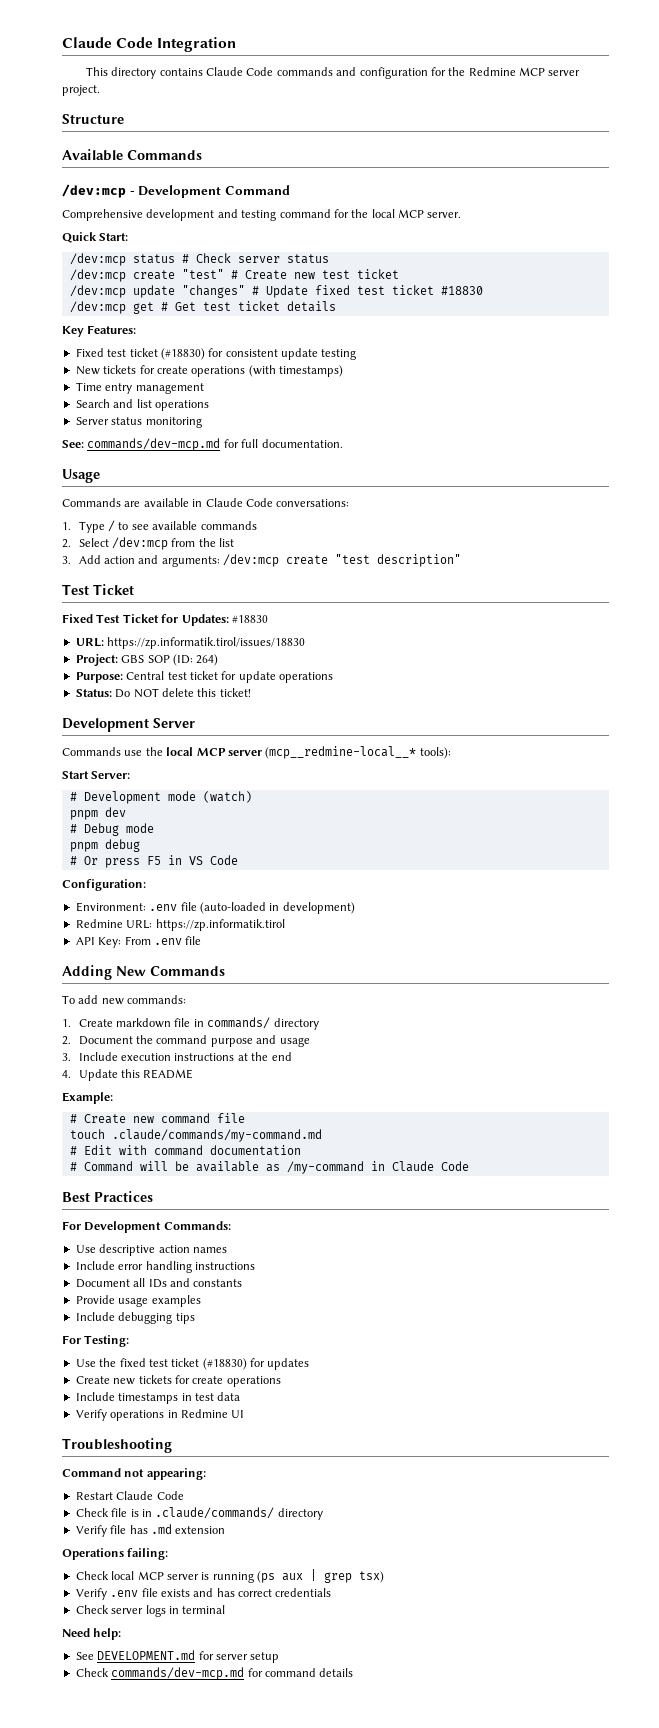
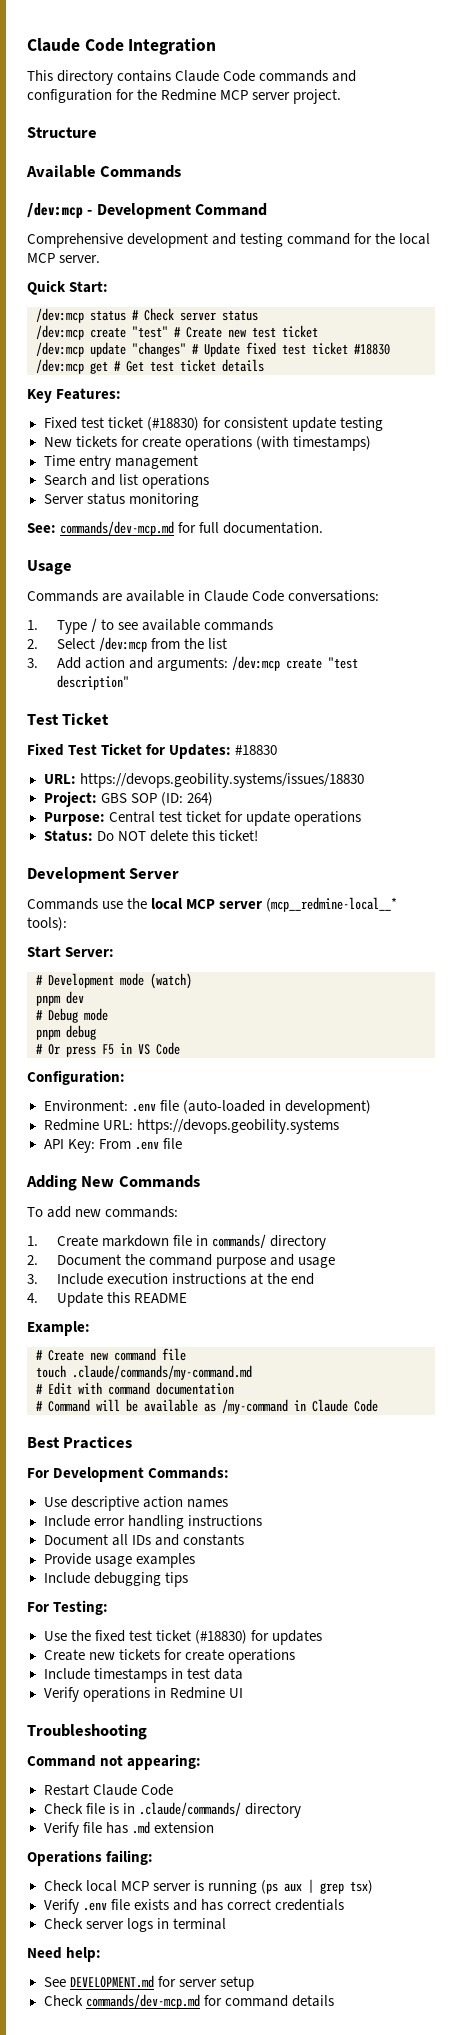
[107,637,306,649] https://zp.informatik.tirol/issues/18830 -> [79,773,364,788] https://devops.geobility.systems/issues/18830
[155,919,285,931] https://zp.informatik.tirol -> [136,1119,339,1134] https://devops.geobility.systems

